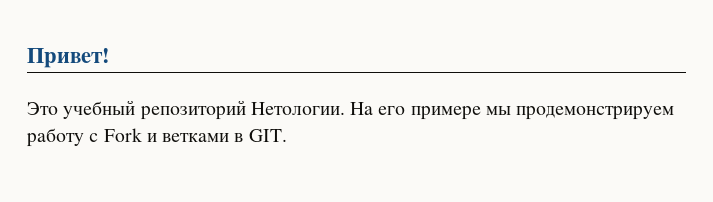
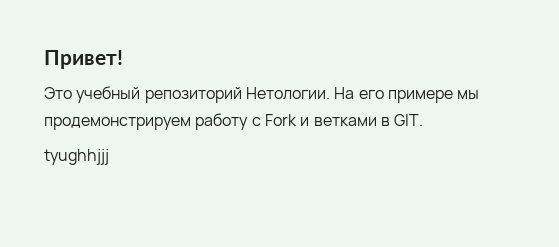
(287, 135) none -> [44,149,109,165] // tyughhjjj

